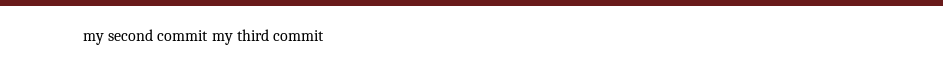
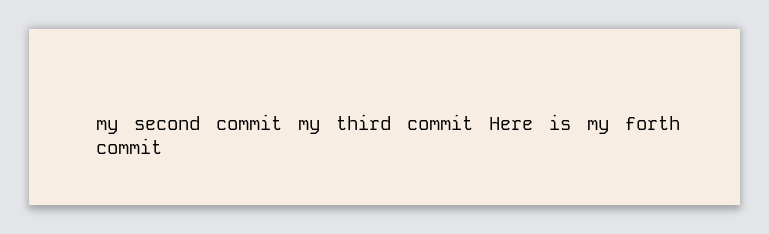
(324, 35) none -> [489,114,680,134] [96,138,162,154] Here is my forth commit

